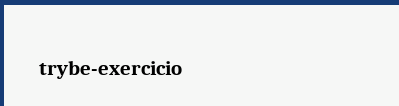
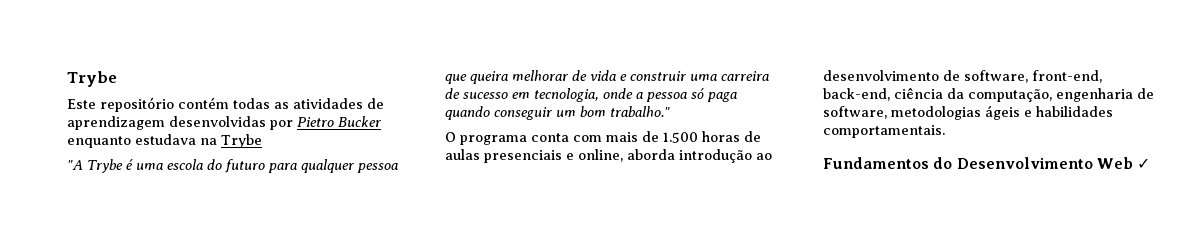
[39,60,182,79] trybe-exercicio -> [67,71,117,87] [67,97,384,112] [67,116,382,130] [67,134,262,148] [67,159,398,173] [445,70,769,84] [445,88,737,102] [445,106,670,120] [445,131,761,145] [445,149,772,163] [823,70,1102,83] [823,87,1154,102] [823,105,1113,120] [823,125,945,138] [823,157,1151,169] Trybe // Este repositório contém todas as atividades de aprendizagem desenvolvidas por Pietro Bucker enquanto estudava na Trybe // "A Trybe é uma escola do futuro para qualquer pessoa que queira melhorar de vida e construir uma carreira de sucesso em tecnologia, onde a pessoa só paga quando conseguir um bom trabalho." // O programa conta com mais de 1.500 horas de aulas presenciais e online, aborda introdução ao desenvolvimento de software, front-end, back-end, ciência da computação, engenharia de software, metodologias ágeis e habilidades comportamentais. // Fundamentos do Desenvolvimento Web ✓

